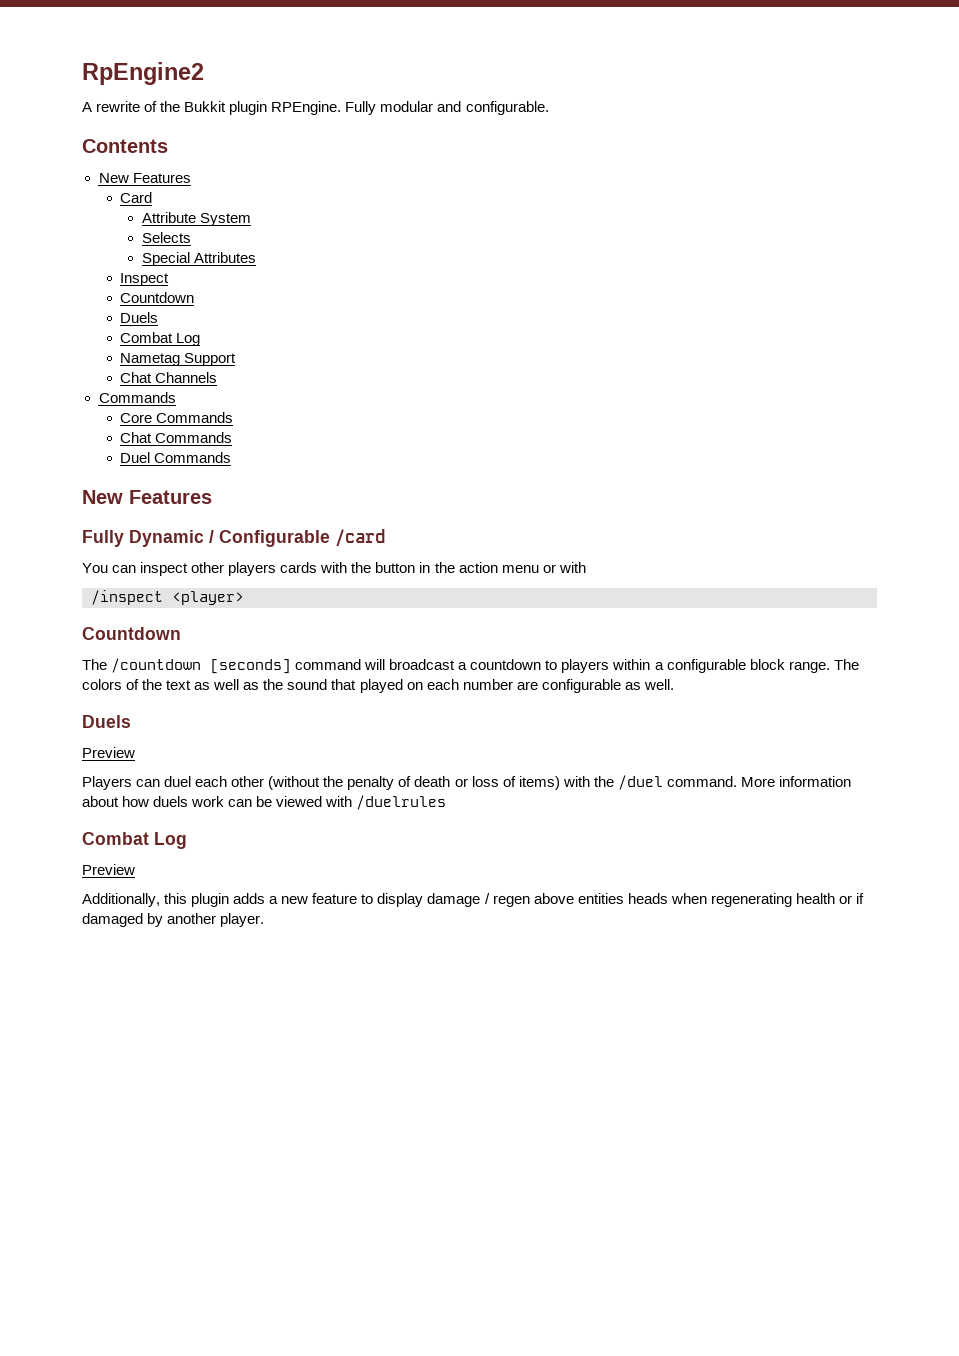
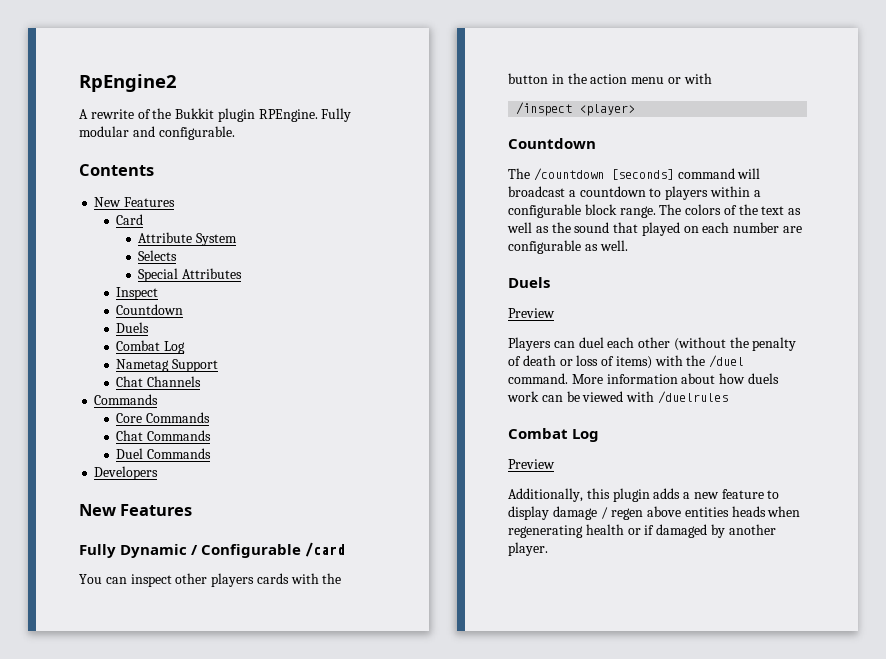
(232, 457) none -> [94,466,159,480] // Developers

